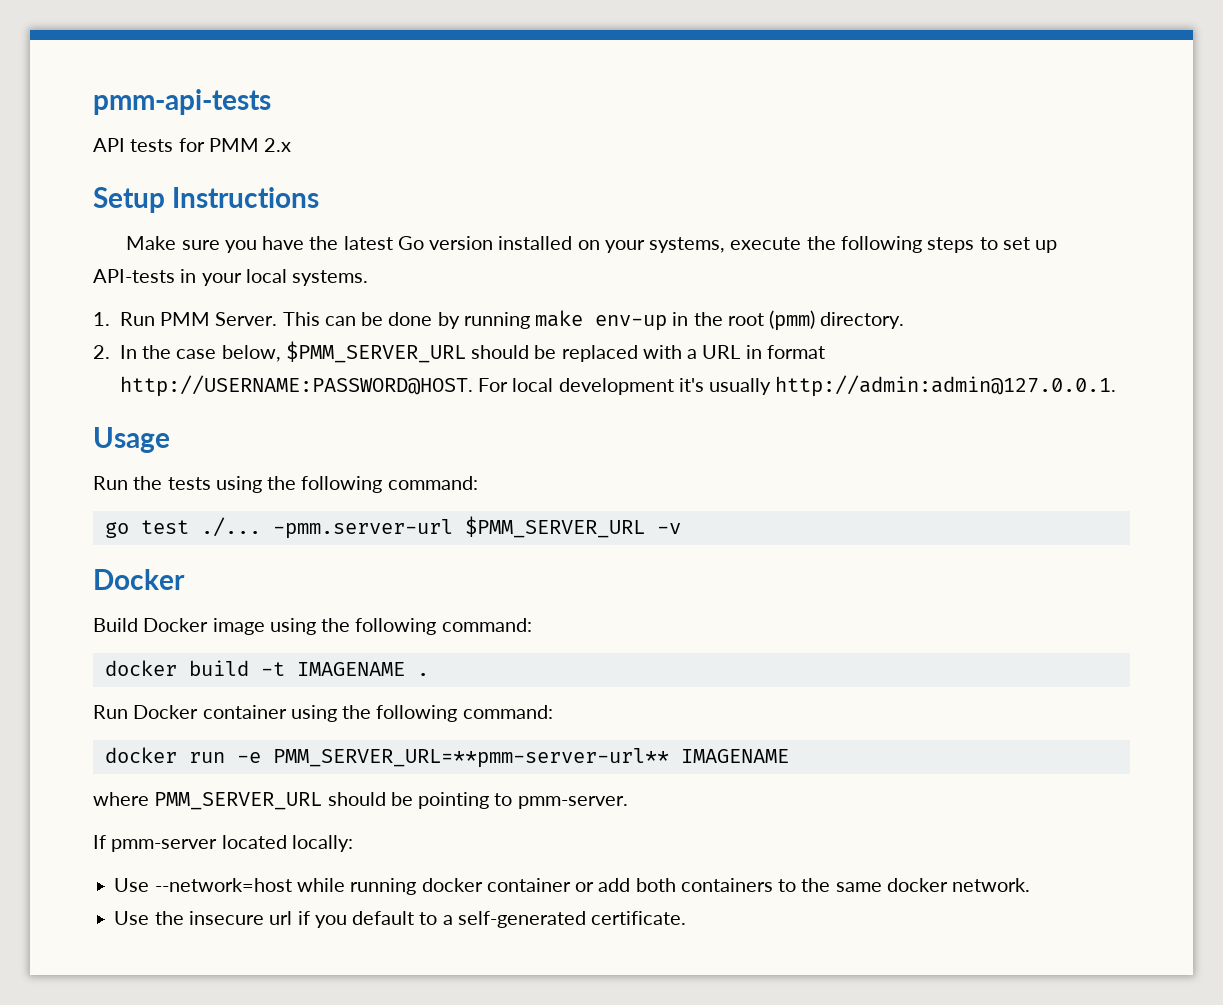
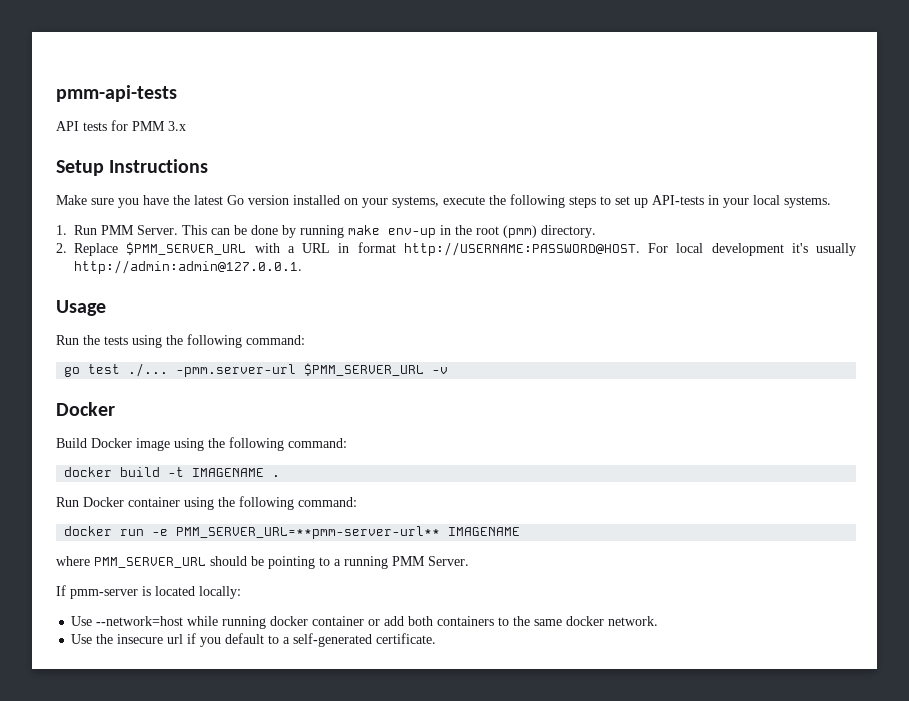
[264,138,292,152] 2.x -> [168,121,186,131] 3.x
[119,341,638,363] In the case below, $PMM_SERVER_URL should be replaced -> [74,242,247,256] Replace $PMM_SERVER_URL
[517,796,628,809] pmm-server. -> [334,556,469,569] a running PMM Server.
(218, 845) none -> [142,586,151,596] is

